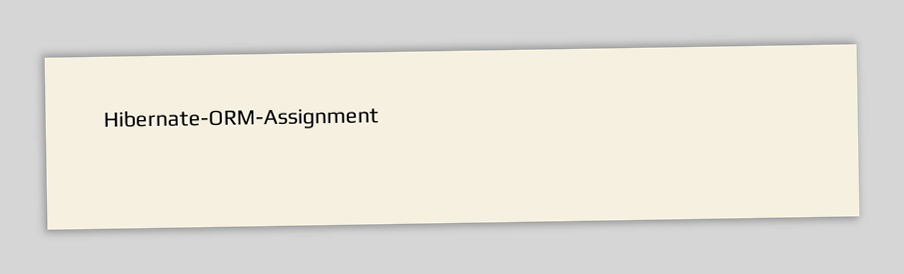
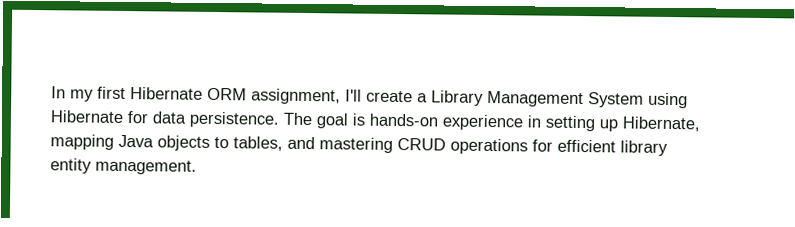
[103,106,379,132] Hibernate-ORM-Assignment -> [51,86,688,109] [50,110,700,132] [50,134,668,156] [50,158,197,175] In my first Hibernate ORM assignment, I'll create a Library Management System using Hibernate for data persistence. The goal is hands-on experience in setting up Hibernate, mapping Java objects to tables, and mastering CRUD operations for efficient library entity management.

